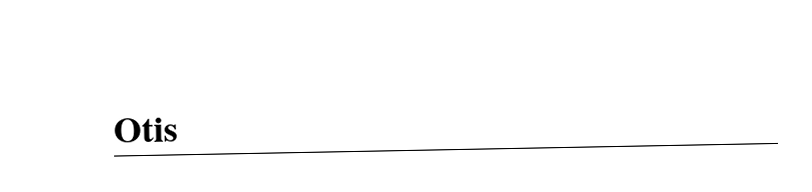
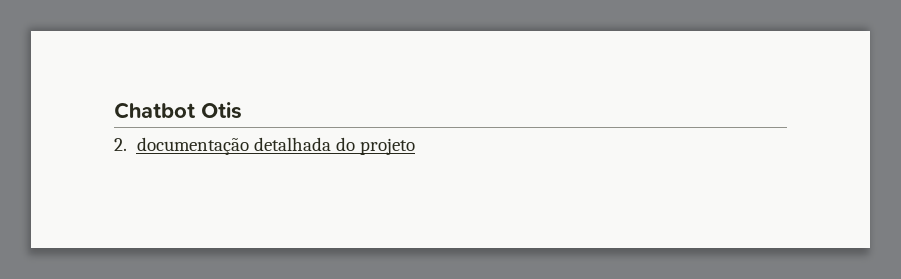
(113, 130) none -> [114,102,196,119] Chatbot
(178, 130) none -> [114,137,415,155] // 2. documentação detalhada do projeto

